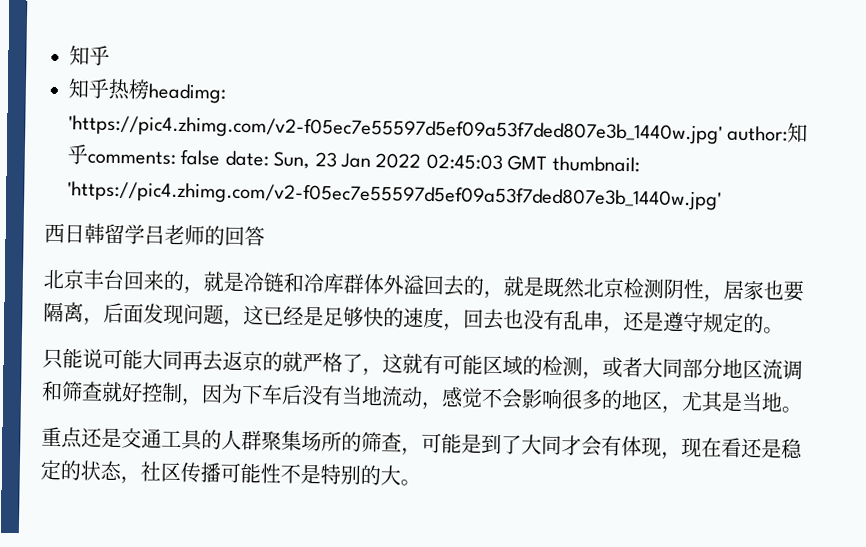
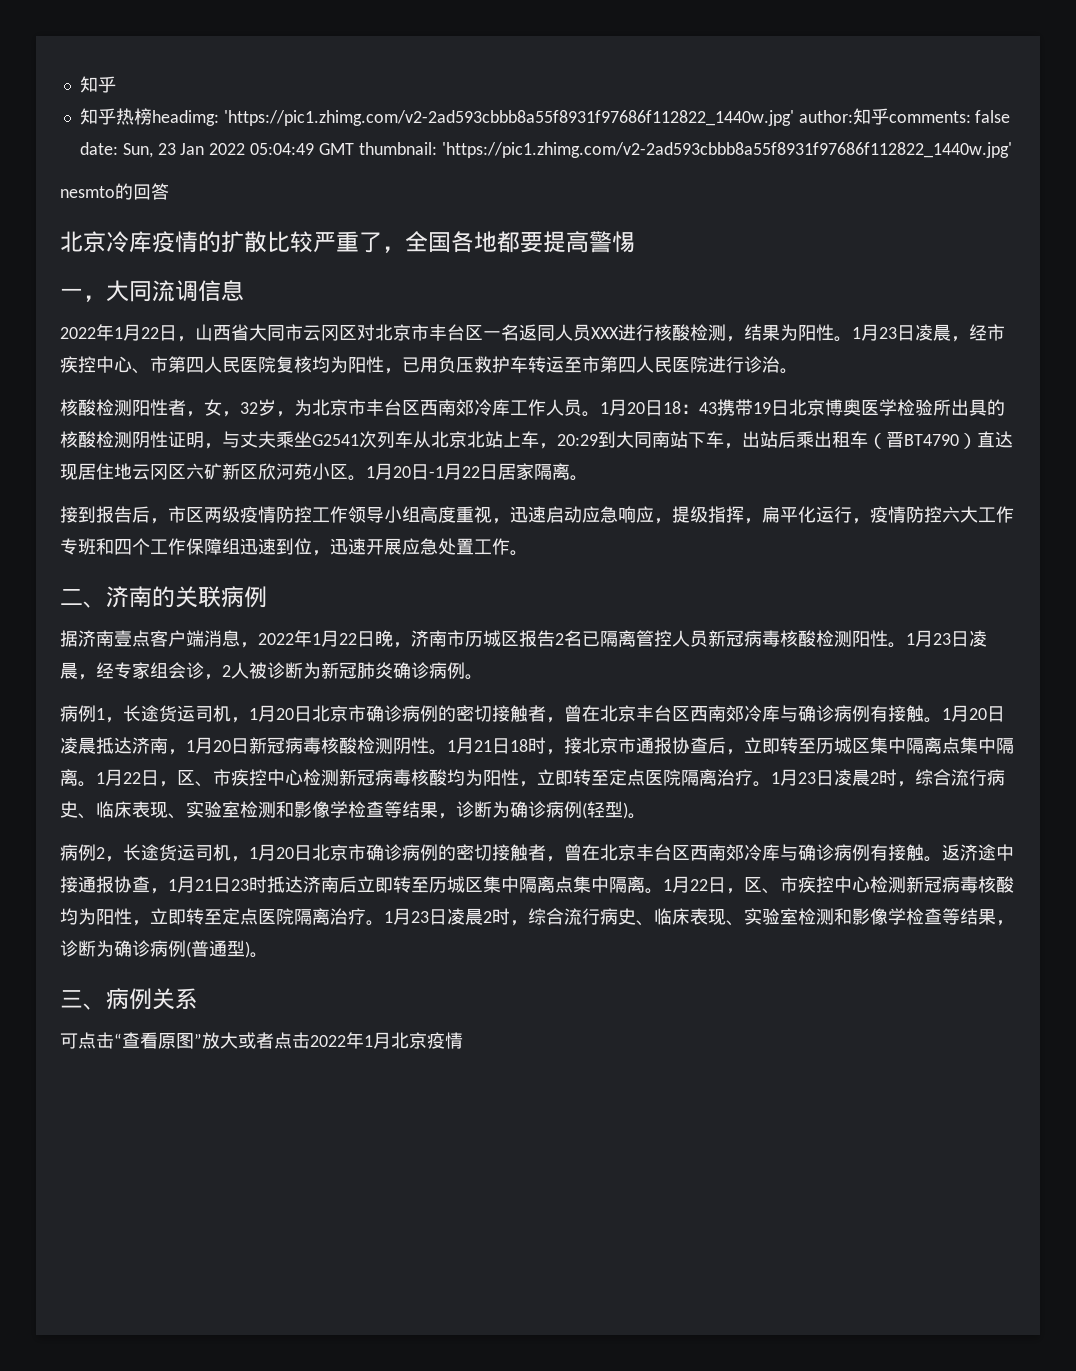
[68,115,723,145] 'https://pic4.zhimg.com/v2-f05ec7e55597d5ef09a53f7ded807e3b_1440w.jpg' -> [223,110,794,126] 'https://pic1.zhimg.com/v2-2ad593cbbb8a55f8931f97686f112822_1440w.jpg'
[425,153,503,171] 02:45:03 -> [250,143,315,155] 05:04:49
[67,181,722,211] [44,222,265,247] [43,269,804,303] [43,301,784,335] [42,348,803,380] [41,380,802,414] [41,426,803,460] [40,459,421,486] 'https://pic4.zhimg.com/v2-f05ec7e55597d5ef09a53f7ded807e3b_1440w.jpg' // 西日韩留学吕老师的回答 // 北京丰台回来的，就是冷链和冷库群体外溢回去的，就是既然北京检测阴性，居家也要隔离，后面发现问题，这已经是足够快的速度，回去也没有乱串，还是遵守规定的。 // 只能说可能大同再去返京的就严格了，这就有可能区域的检测，或者大同部分地区流调和筛查就好控制，因为下车后没有当地流动，感觉不会影响很多的地区，尤其是当地。 // 重点还是交通工具的人群聚集场所的筛查，可能是到了大同才会有体现，现在看还是稳定的状态，社区传播可能性不是特别的大。 -> [441,142,1012,158] [60,183,169,200] [60,231,635,253] [60,280,244,302] [60,324,1005,342] [60,356,798,374] [60,399,1005,417] [60,431,1013,449] [60,463,588,481] [60,506,1014,524] [60,538,528,556] [60,586,267,608] [60,630,987,648] [60,662,483,680] [60,705,1005,723] [60,737,1014,755] [60,769,1005,787] [60,801,646,819] [60,844,1014,862] [60,876,1014,894] [60,908,1014,926] [60,940,268,958] [60,988,198,1010] [60,1032,463,1049] 'https://pic1.zhimg.com/v2-2ad593cbbb8a55f8931f97686f112822_1440w.jpg' // nesmto的回答 // 北京冷库疫情的扩散比较严重了，全国各地都要提高警惕 // 一，大同流调信息 // 2022年1月22日，山西省大同市云冈区对北京市丰台区一名返同人员XXX进行核酸检测，结果为阳性。1月23日凌晨，经市疾控中心、市第四人民医院复核均为阳性，已用负压救护车转运至市第四人民医院进行诊治。 // 核酸检测阳性者，女，32岁，为北京市丰台区西南郊冷库工作人员。1月20日18：43携带19日北京博奥医学检验所出具的核酸检测阴性证明，与丈夫乘坐G2541次列车从北京北站上车，20:29到大同南站下车，出站后乘出租车（晋BT4790）直达现居住地云冈区六矿新区欣河苑小区。1月20日-1月22日居家隔离。 // 接到报告后，市区两级疫情防控工作领导小组高度重视，迅速启动应急响应，提级指挥，扁平化运行，疫情防控六大工作专班和四个工作保障组迅速到位，迅速开展应急处置工作。 // 二、济南的关联病例 // 据济南壹点客户端消息，2022年1月22日晚，济南市历城区报告2名已隔离管控人员新冠病毒核酸检测阳性。1月23日凌晨，经专家组会诊，2人被诊断为新冠肺炎确诊病例。 // 病例1，长途货运司机，1月20日北京市确诊病例的密切接触者，曾在北京丰台区西南郊冷库与确诊病例有接触。1月20日凌晨抵达济南，1月20日新冠病毒核酸检测阴性。1月21日18时，接北京市通报协查后，立即转至历城区集中隔离点集中隔离。1月22日，区、市疾控中心检测新冠病毒核酸均为阳性，立即转至定点医院隔离治疗。1月23日凌晨2时，综合流行病史、临床表现、实验室检测和影像学检查等结果，诊断为确诊病例(轻型)。 // 病例2，长途货运司机，1月20日北京市确诊病例的密切接触者，曾在北京丰台区西南郊冷库与确诊病例有接触。返济途中接通报协查，1月21日23时抵达济南后立即转至历城区集中隔离点集中隔离。1月22日，区、市疾控中心检测新冠病毒核酸均为阳性，立即转至定点医院隔离治疗。1月23日凌晨2时，综合流行病史、临床表现、实验室检测和影像学检查等结果，诊断为确诊病例(普通型)。 // 三、病例关系 // 可点击“查看原图”放大或者点击2022年1月北京疫情

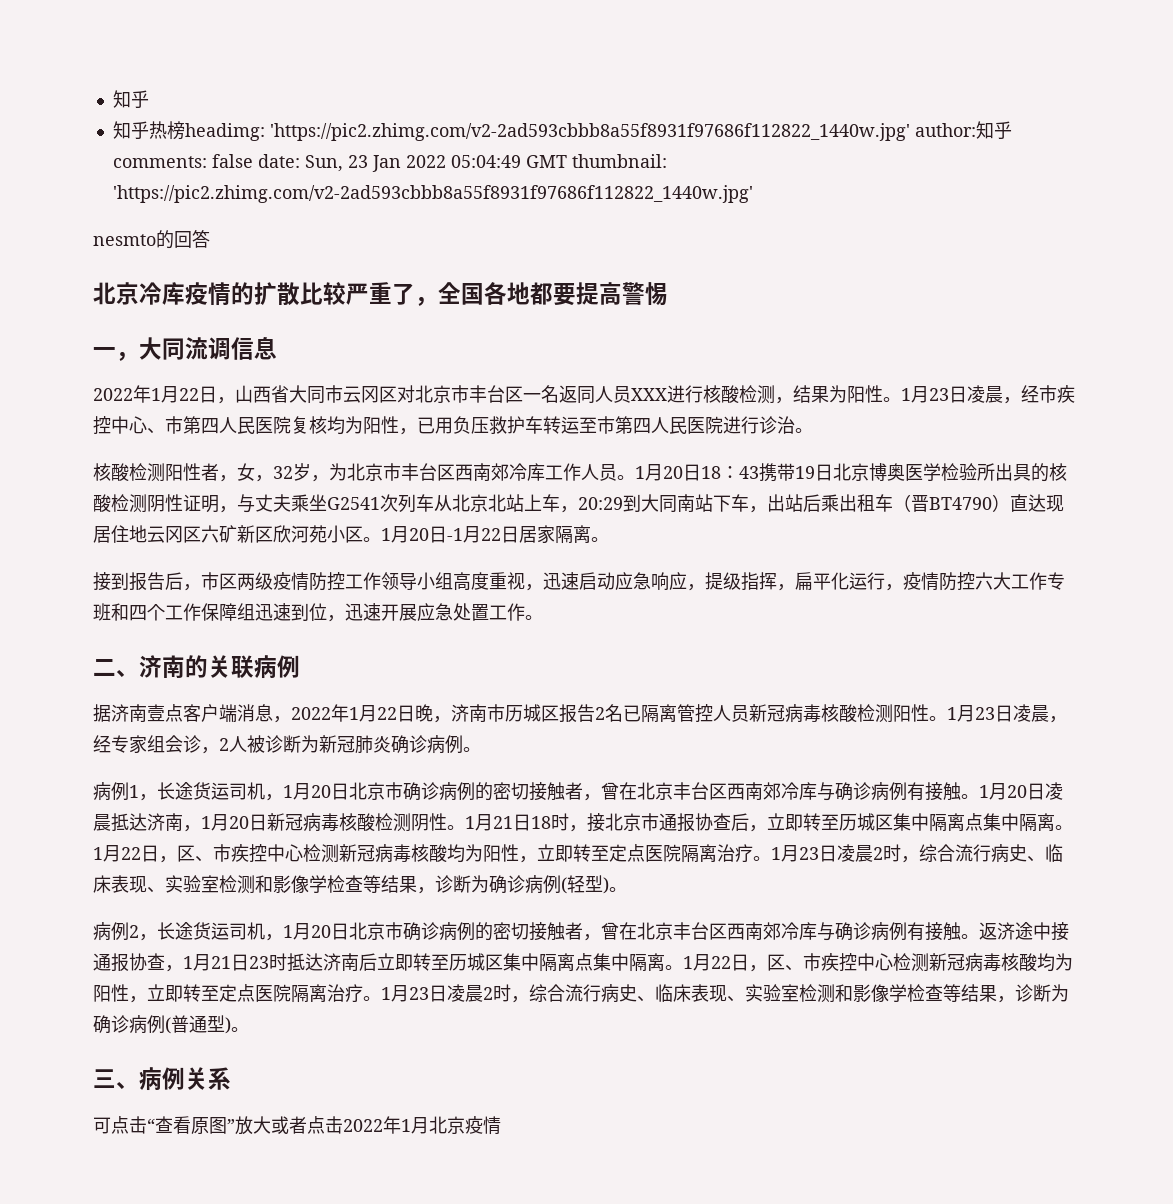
[223,110,794,126] 'https://pic1.zhimg.com/v2-2ad593cbbb8a55f8931f97686f112822_1440w.jpg' -> [269,123,910,141] 'https://pic2.zhimg.com/v2-2ad593cbbb8a55f8931f97686f112822_1440w.jpg'
[441,142,1012,158] 'https://pic1.zhimg.com/v2-2ad593cbbb8a55f8931f97686f112822_1440w.jpg' -> [112,185,753,203] 'https://pic2.zhimg.com/v2-2ad593cbbb8a55f8931f97686f112822_1440w.jpg'

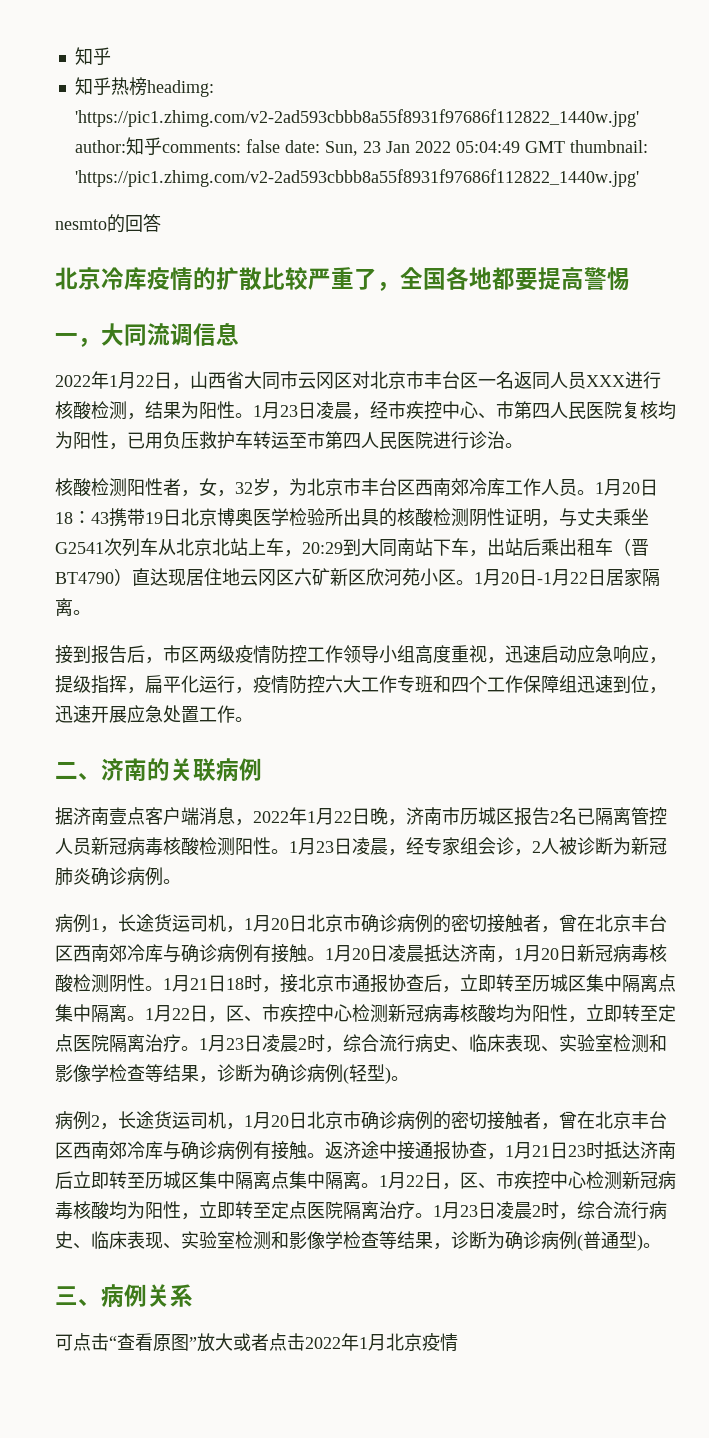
[269,123,910,141] 'https://pic2.zhimg.com/v2-2ad593cbbb8a55f8931f97686f112822_1440w.jpg' -> [74,109,639,127] 'https://pic1.zhimg.com/v2-2ad593cbbb8a55f8931f97686f112822_1440w.jpg'
[112,185,753,203] 'https://pic2.zhimg.com/v2-2ad593cbbb8a55f8931f97686f112822_1440w.jpg' -> [74,169,639,187] 'https://pic1.zhimg.com/v2-2ad593cbbb8a55f8931f97686f112822_1440w.jpg'

